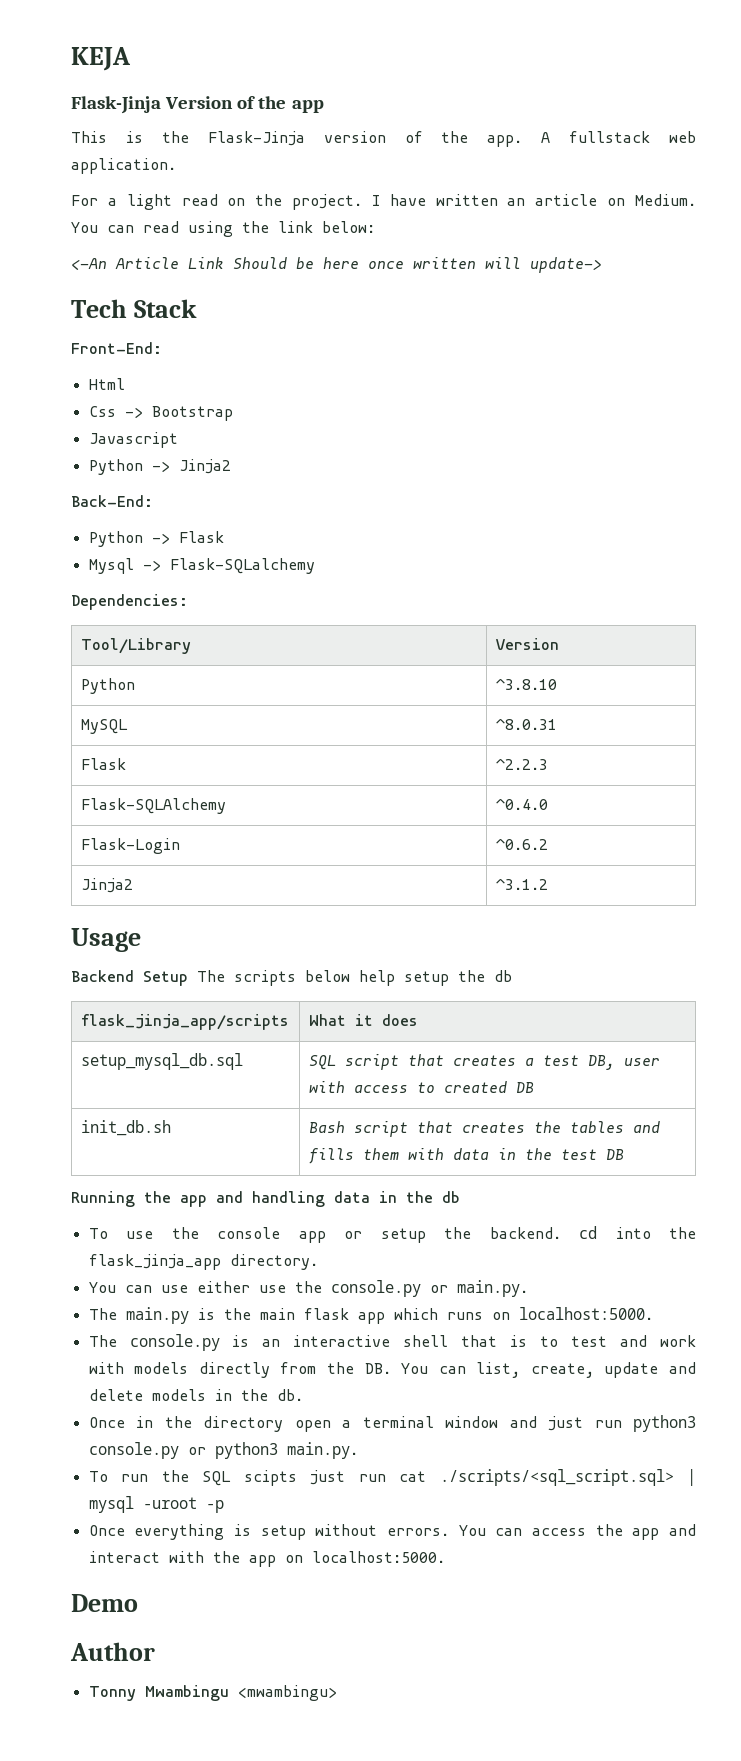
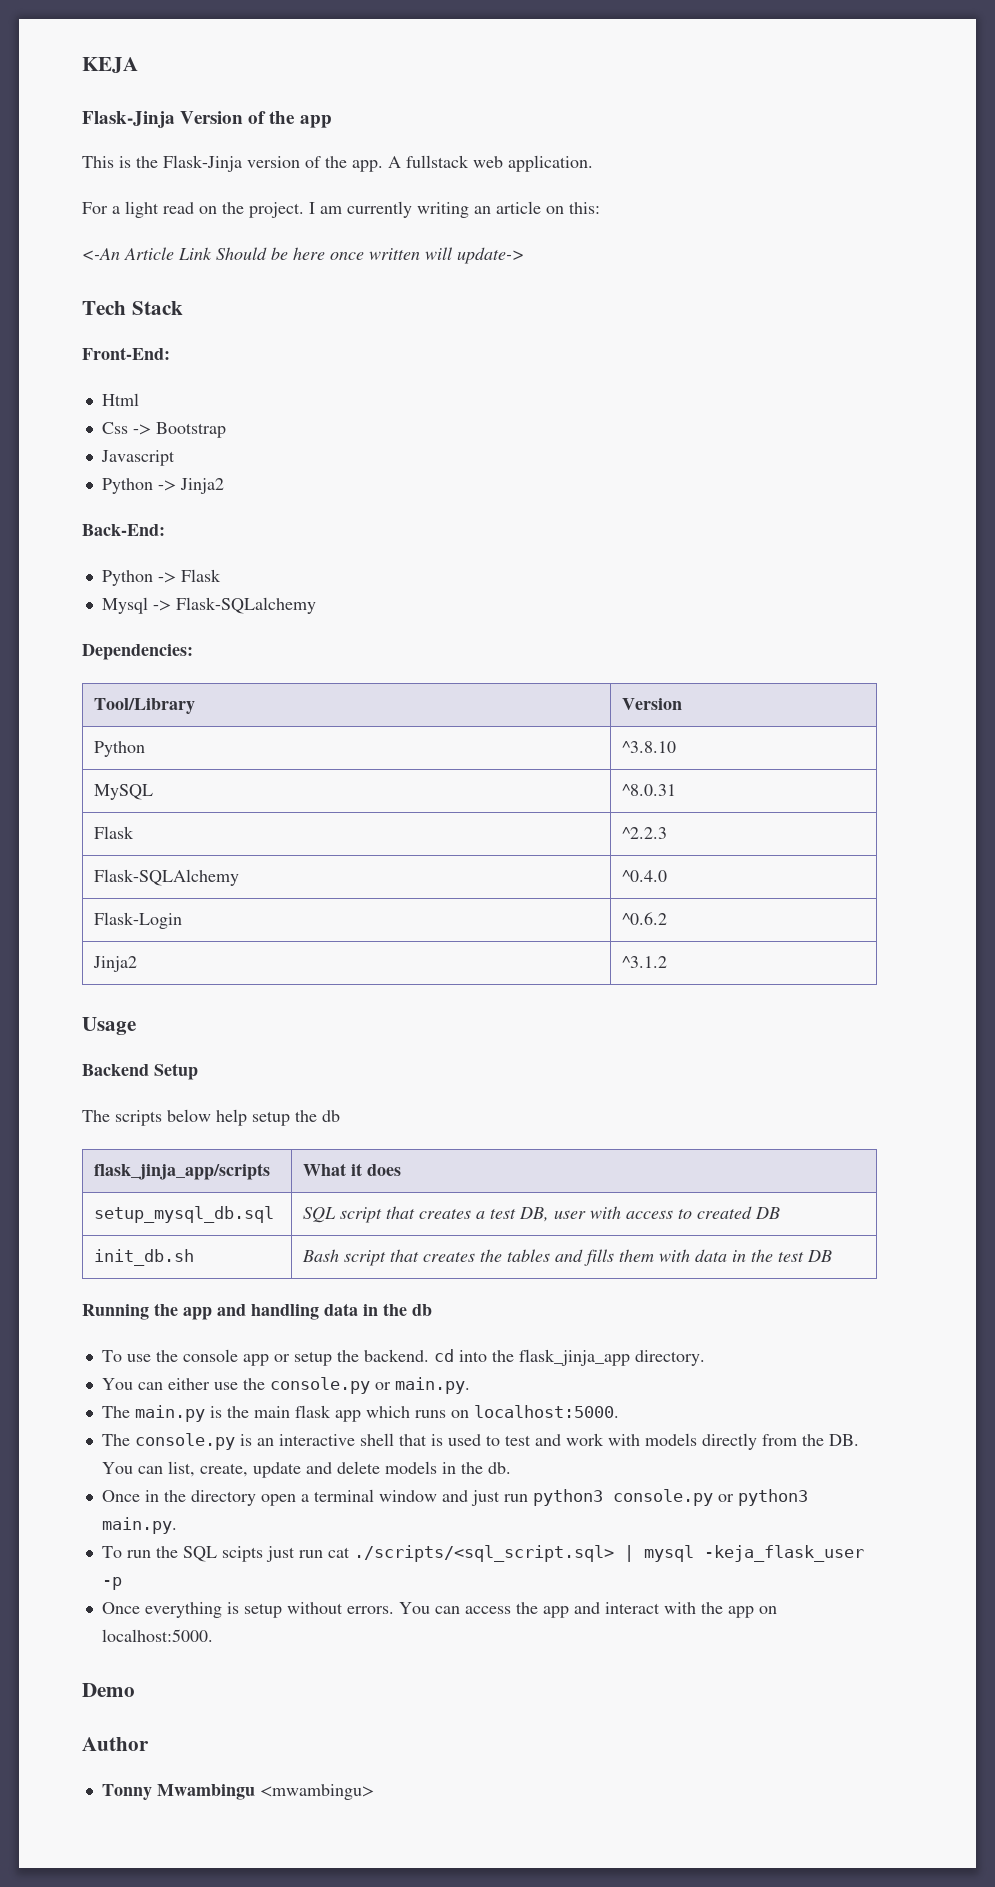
[389,194,696,206] [71,221,375,237] have written an article on Medium. You can read using the link below: -> [320,201,600,218] am currently writing an article on this:
(188, 978) none -> (198, 1071) //
[160,1285,188,1293] use -> (163, 1386) none
(528, 1341) none -> [447,1434,481,1446] used
[142,1497,197,1509] -uroot -> [703,1545,864,1562] -keja_flask_user

